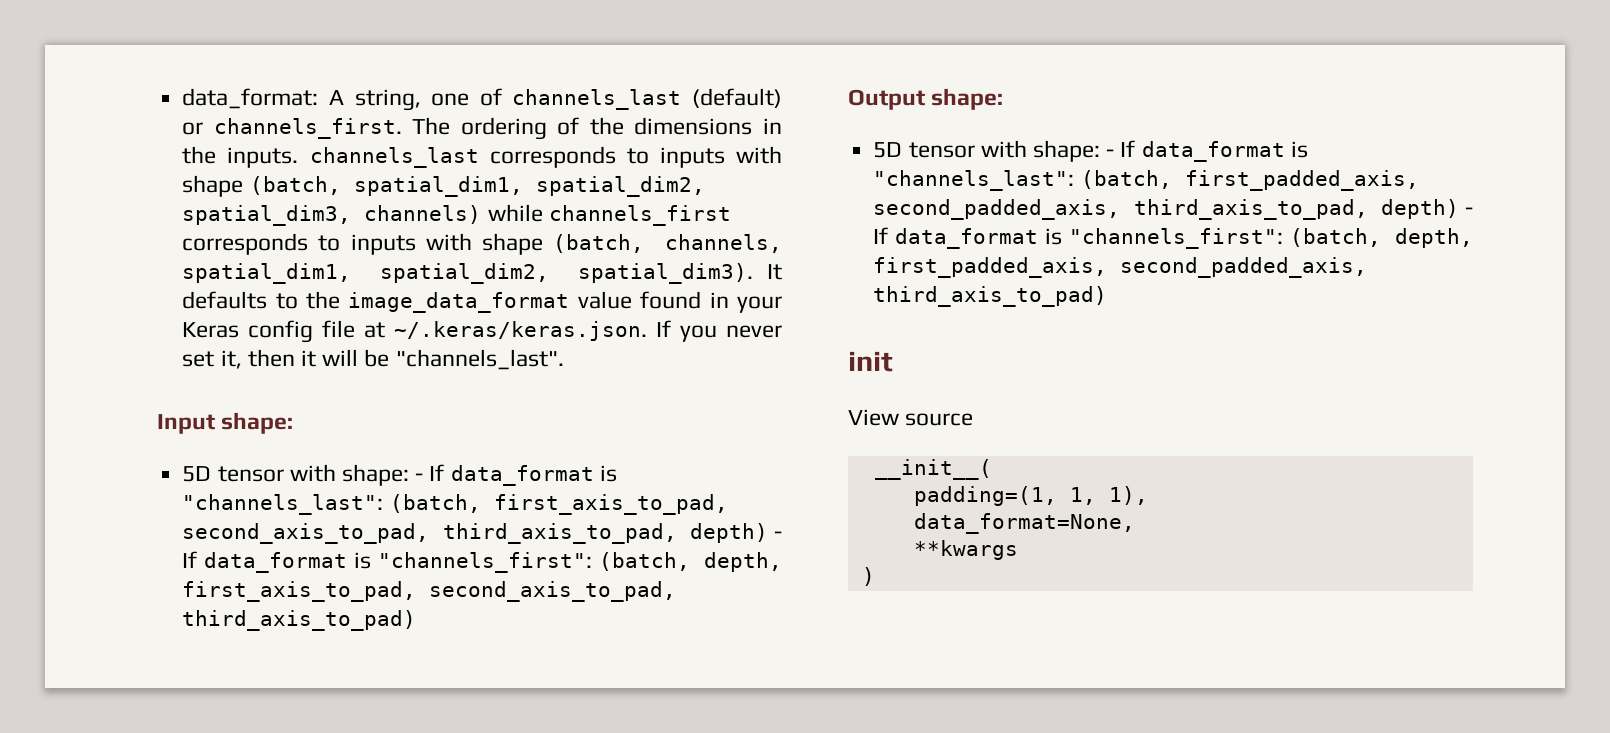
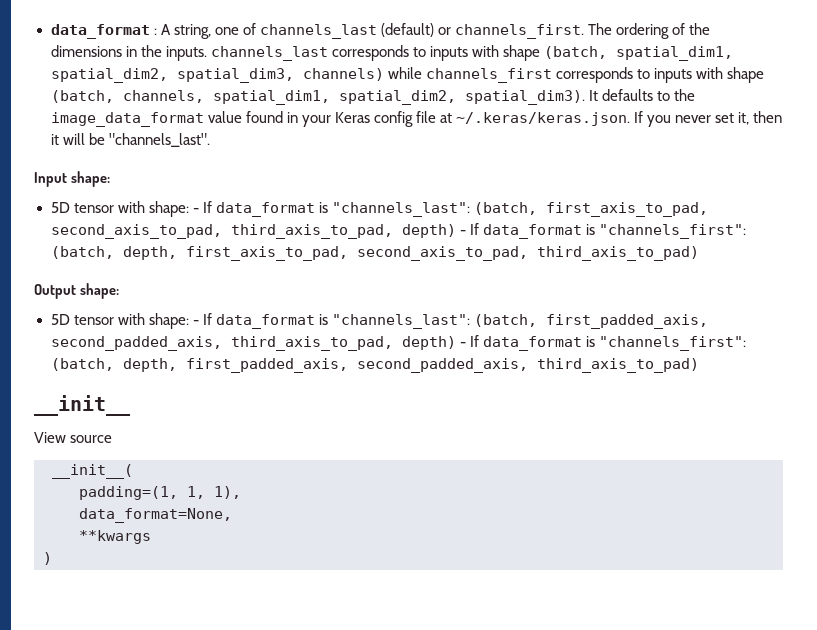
[182,88,319,109] data_format: -> [50,24,157,39] data_format :
[848,351,893,372] init -> [34,395,131,416] __init__

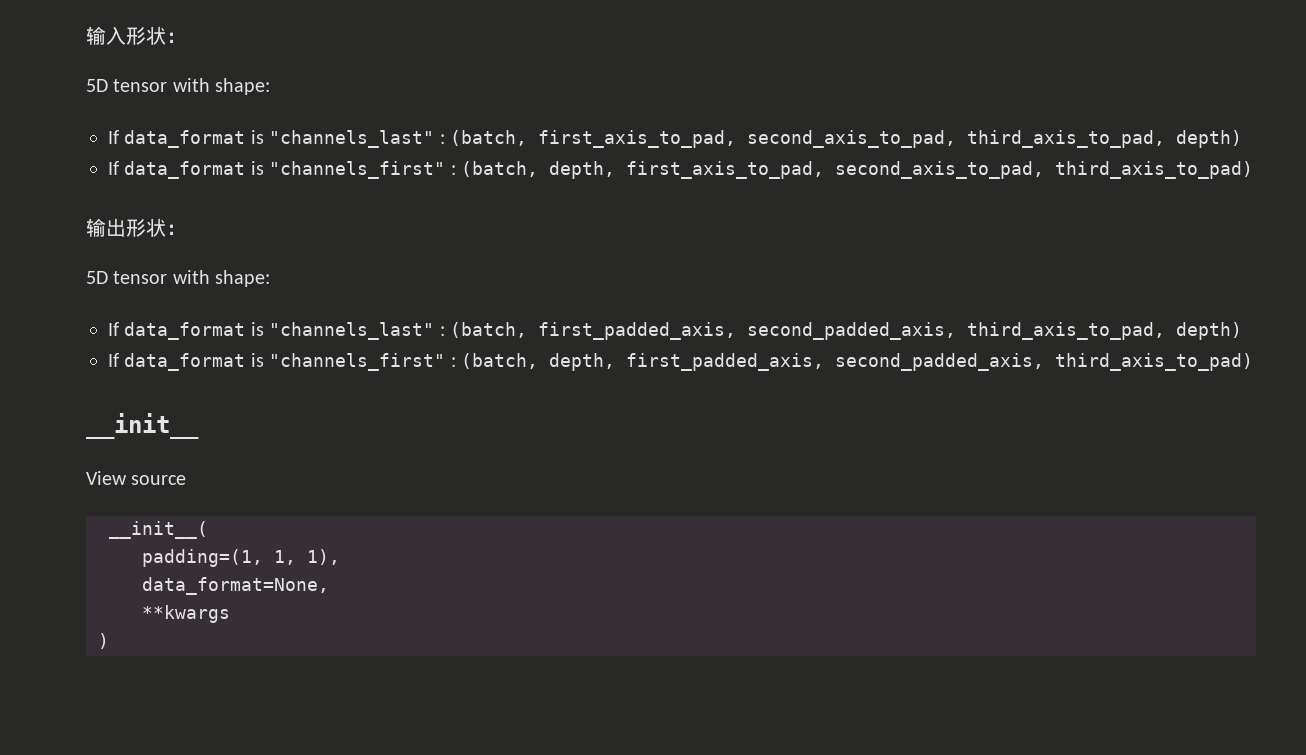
[50,23,711,39] [50,45,734,61] [50,67,764,83] [50,89,695,105] [50,111,783,127] [50,133,210,147] [34,171,110,187] [50,201,470,217] data_format : A string, one of channels_last (default) or channels_first. The ordering of the dimensions in the inputs. channels_last corresponds to inputs with shape (batch, spatial_dim1, spatial_dim2, spatial_dim3, channels) while channels_first corresponds to inputs with shape (batch, channels, spatial_dim1, spatial_dim2, spatial_dim3). It defaults to the image_data_format value found in your Keras config file at ~/.keras/keras.json. If you never set it, then it will be "channels_last". // Input shape: // 5D tensor with shape: - If data_format is "channels_last": -> [86,26,186,45] [86,78,271,95] [108,130,445,148] 输入形状： // 5D tensor with shape: // If data_format is "channels_last" :
[459,223,746,239] - If data_format is "channels_first": -> [108,161,456,179] // If data_format is "channels_first" :
[34,283,119,299] [50,313,470,329] Output shape: // 5D tensor with shape: - If data_format is "channels_last": -> [86,218,186,237] [86,270,271,287] [108,322,445,340] 输出形状： // 5D tensor with shape: // If data_format is "channels_last" :
[459,335,746,351] - If data_format is "channels_first": -> [108,353,456,371] // If data_format is "channels_first" :

